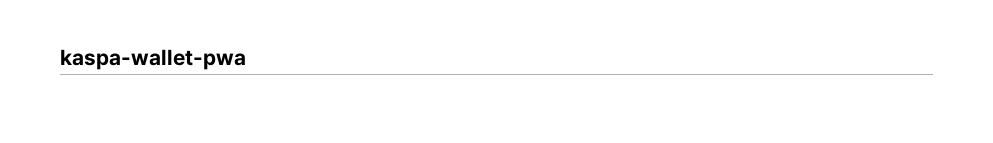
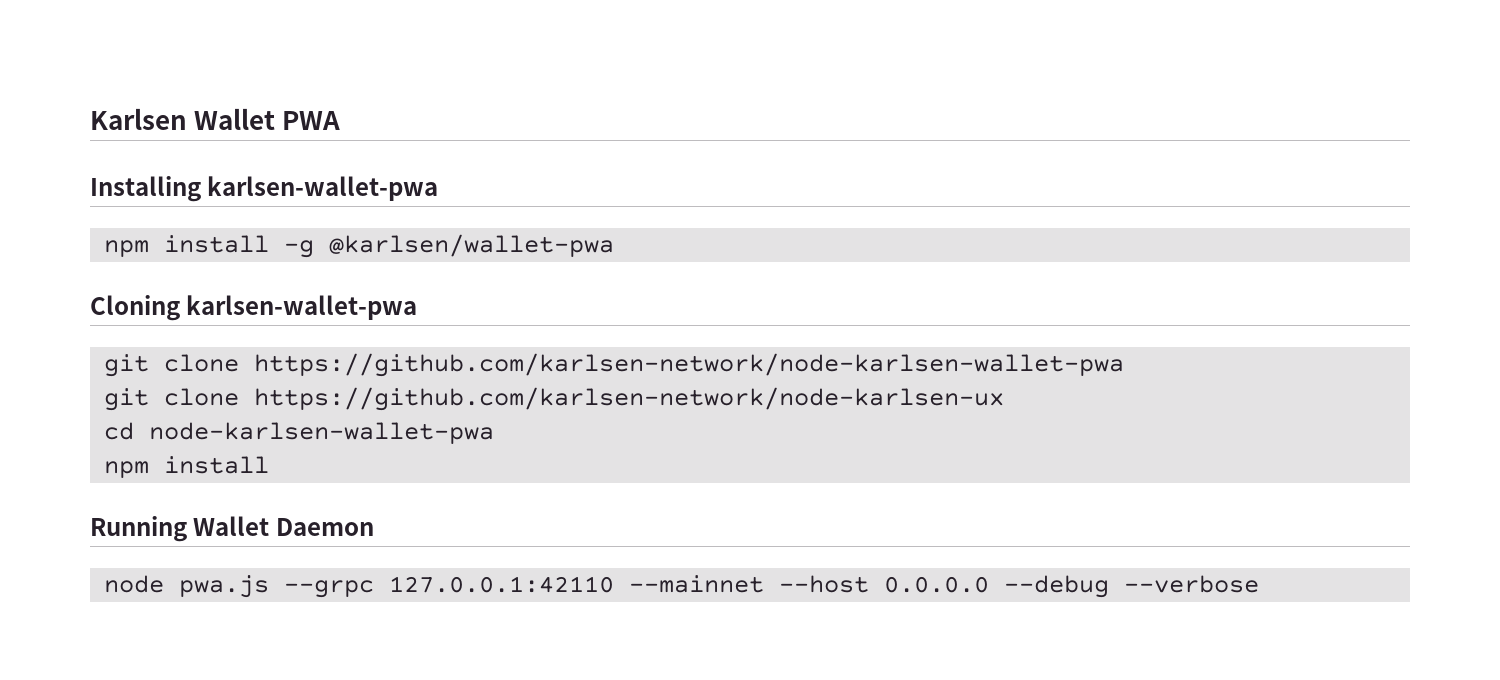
[60,49,246,70] kaspa-wallet-pwa -> [90,108,341,130] [90,176,439,202] [103,234,614,258] [90,295,418,321] [103,353,1124,377] [103,387,1004,411] [103,422,494,444] [103,456,269,478] [90,516,374,542] [103,575,1259,598] Karlsen Wallet PWA // Installing karlsen-wallet-pwa // npm install -g @karlsen/wallet-pwa // Cloning karlsen-wallet-pwa // git clone https://github.com/karlsen-network/node-karlsen-wallet-pwa // git clone https://github.com/karlsen-network/node-karlsen-ux // cd node-karlsen-wallet-pwa // npm install // Running Wallet Daemon // node pwa.js --grpc 127.0.0.1:42110 --mainnet --host 0.0.0.0 --debug --verbose

